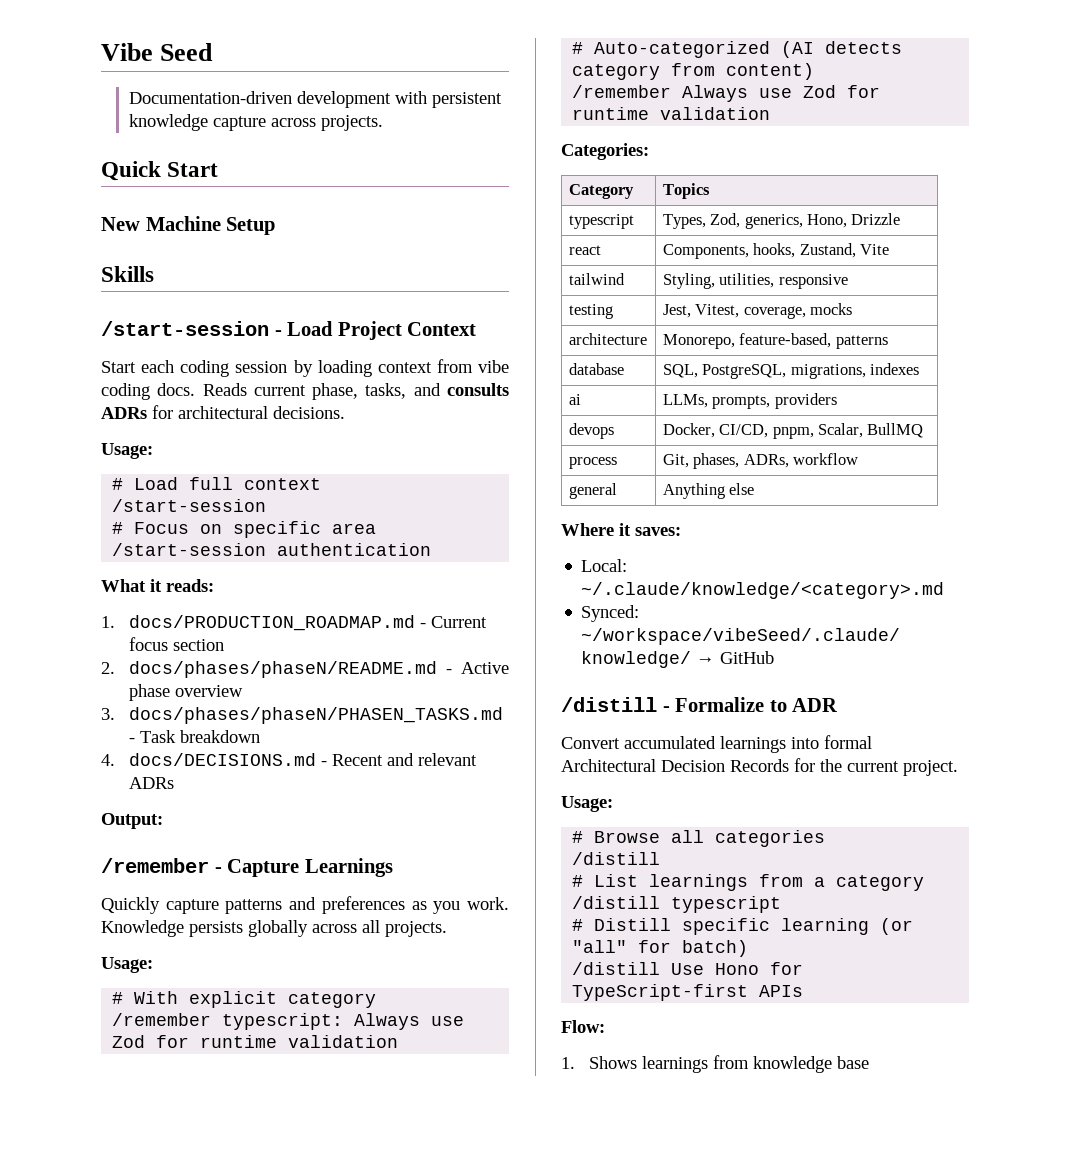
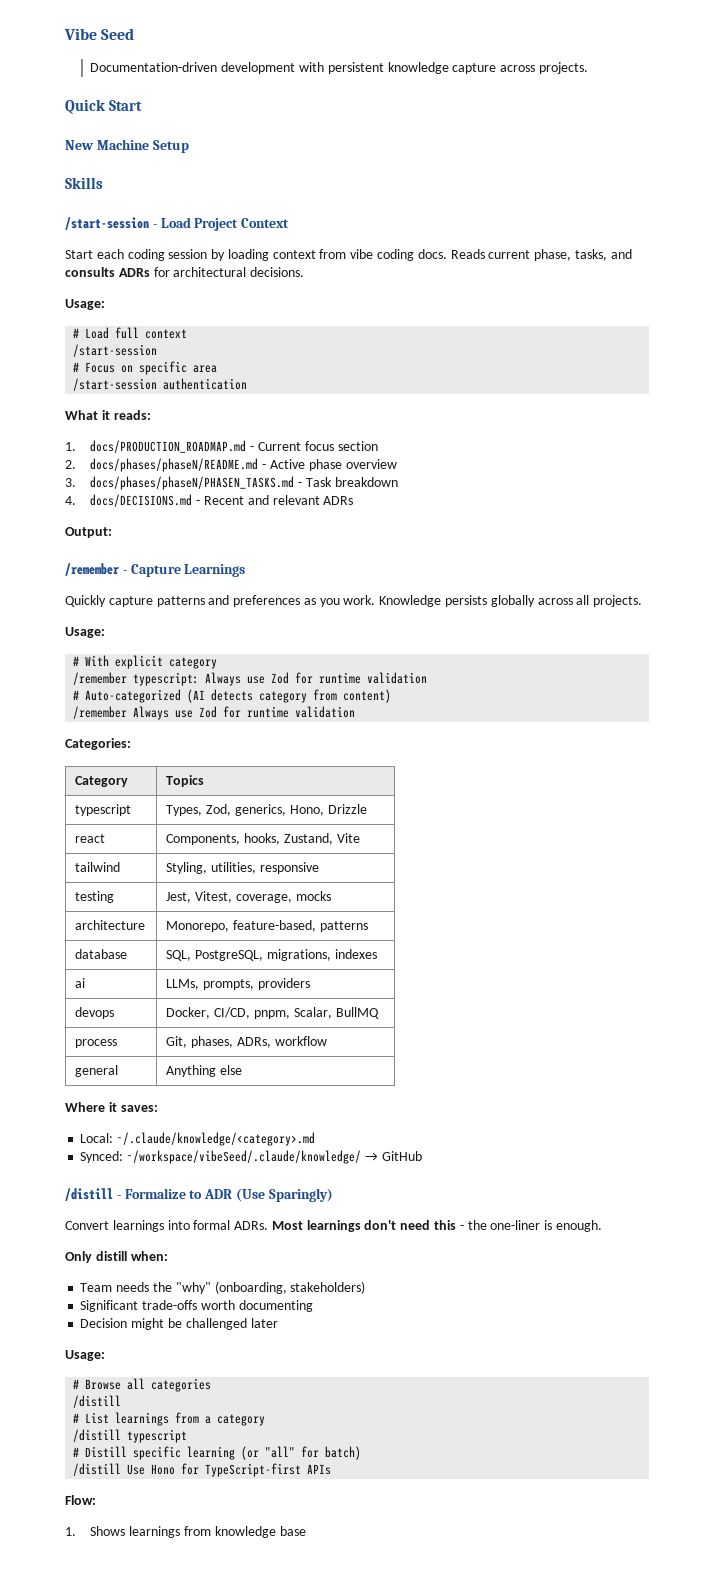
(838, 705) none -> [235,1188,333,1202] (Use Sparingly)
[624,736,716,749] accumulated -> (109, 1225) none
[561,758,958,776] Architectural Decision Records for the current project. -> [234,1220,602,1232] [65,1251,168,1263] [80,1281,366,1294] [80,1300,313,1312] [80,1318,278,1330] ADRs. Most learnings don't need this - the one-liner is enough. // Only distill when: // Team needs the "why" (onboarding, stakeholders) // Significant trade-offs worth documenting // Decision might be challenged later

